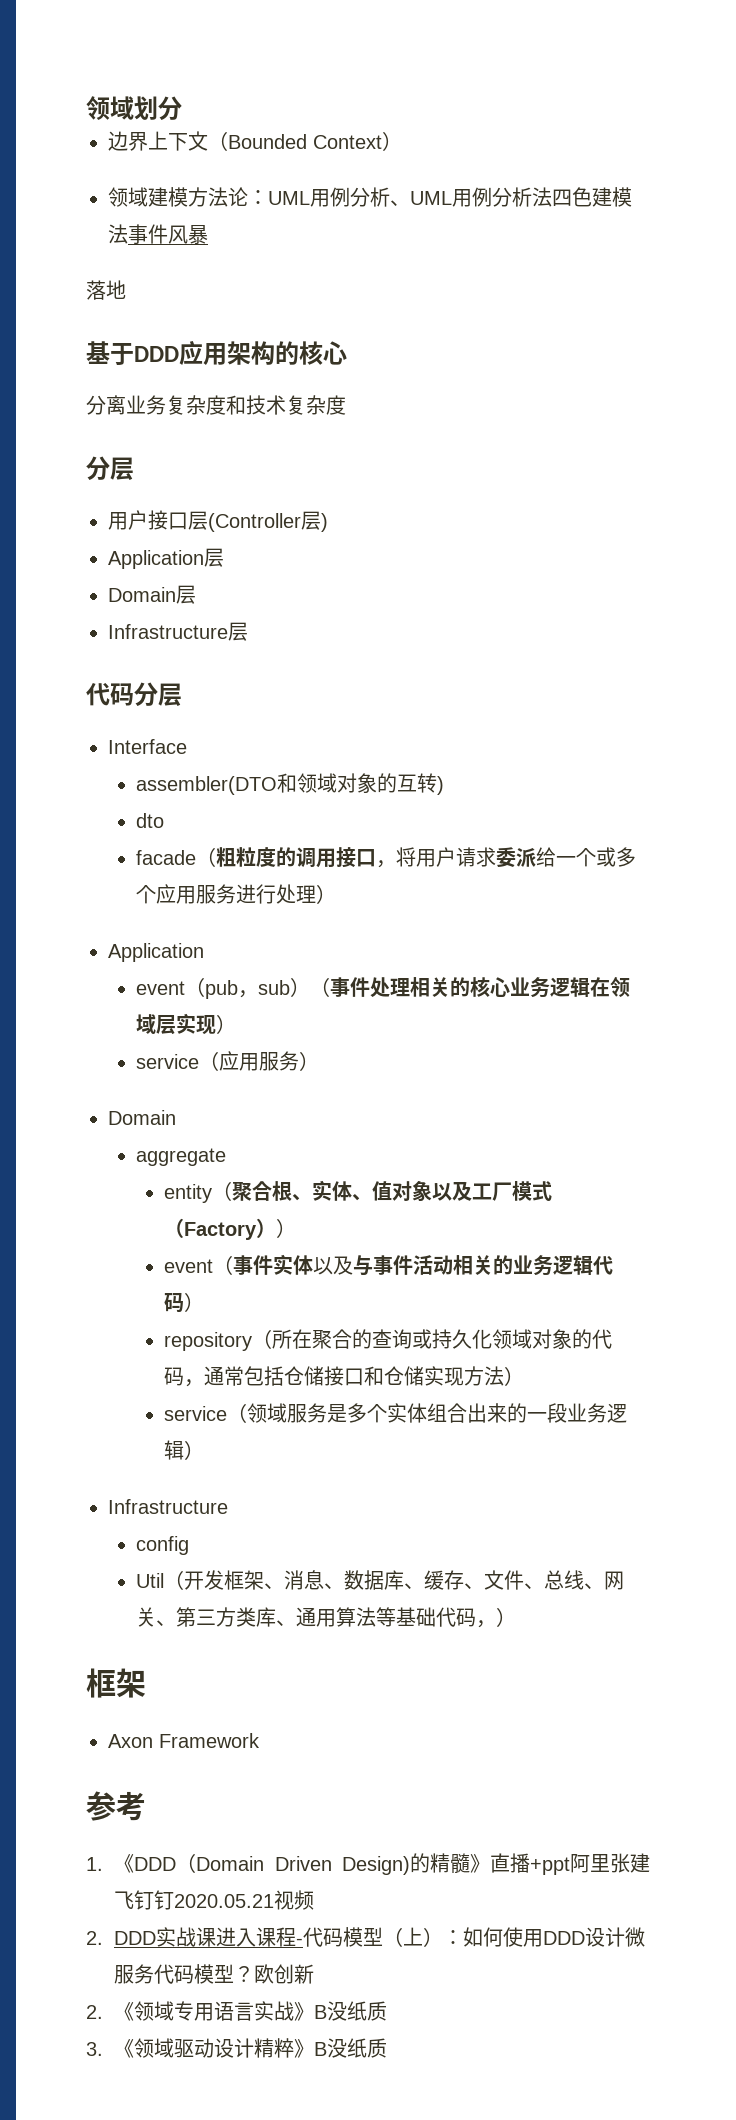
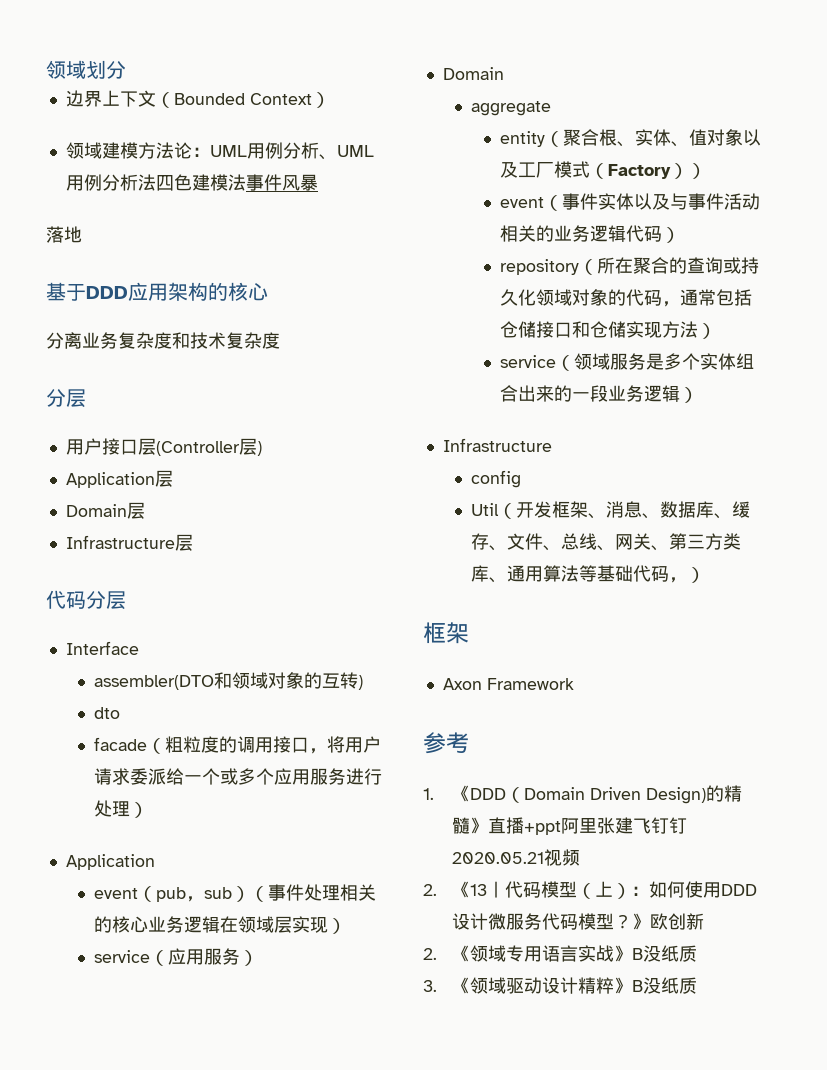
[114,1927,304,1947] DDD实战课进入课程- -> [451,881,505,898] 《13丨
(255, 1974) none -> [631,913,650,930] 》

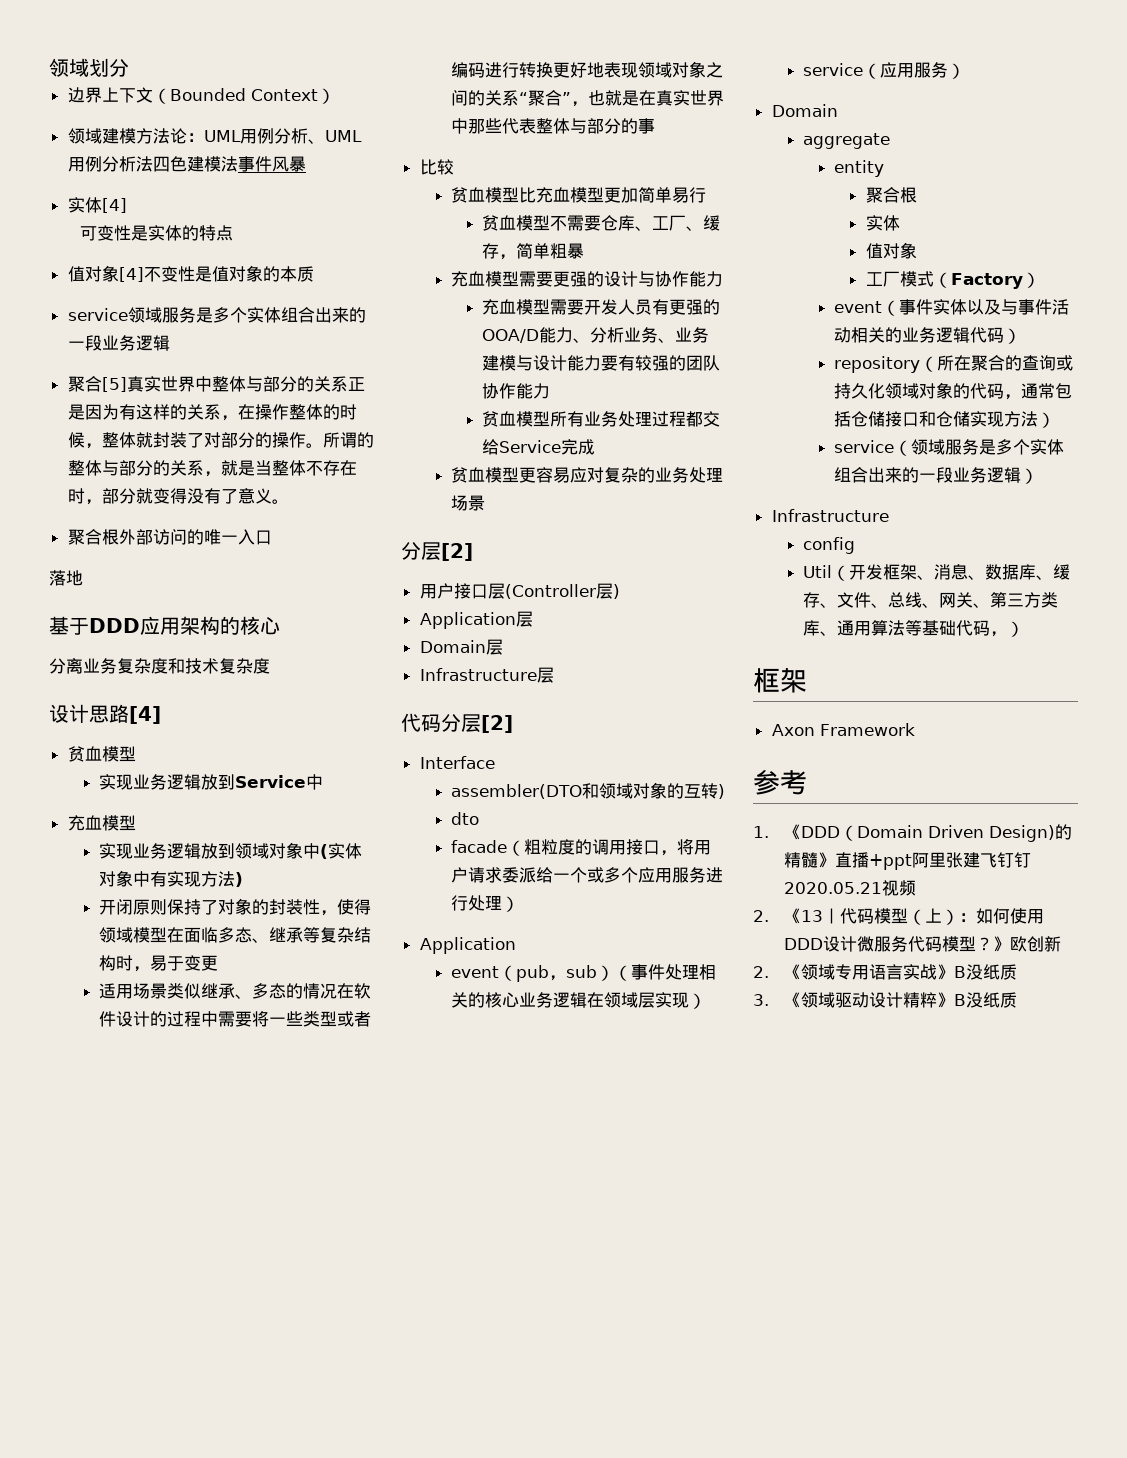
(318, 182) none -> [67,197,127,213] [80,225,234,241] [67,265,314,282] [67,307,366,323] [67,335,170,351] [67,376,365,392] [67,404,357,421] [67,432,374,449] [67,460,357,477] [67,488,289,505] [67,529,272,545] // 实体[4] // 可变性是实体的特点 // 值对象[4]不变性是值对象的本质 // service领域服务是多个实体组合出来的一段业务逻辑 // 聚合[5]真实世界中整体与部分的关系正是因为有这样的关系，在操作整体的时候，整体就封装了对部分的操作。所谓的整体与部分的关系，就是当整体不存在时，部分就变得没有了意义。 // 聚合根外部访问的唯一入口
[46,388,86,408] // 分层 -> [49,704,161,724] [67,746,136,762] [99,774,324,790] [67,815,136,831] [99,842,363,859] [99,870,244,887] [99,898,372,916] [99,927,372,943] [99,955,219,972] [99,983,372,999] [99,1011,372,1027] [451,61,724,78] [451,90,725,107] [451,118,656,134] [419,159,454,175] [451,187,707,203] [482,215,721,231] [482,243,585,260] [451,271,724,287] [482,299,721,315] [482,327,710,343] [482,355,721,371] [482,383,551,399] [482,411,721,427] [482,439,596,455] [451,467,724,483] [451,495,486,511] [401,541,473,561] // 设计思路[4] // 贫血模型 // 实现业务逻辑放到Service中 // 充血模型 // 实现业务逻辑放到领域对象中(实体对象中有实现方法) // 开闭原则保持了对象的封装性，使得领域模型在面临多态、继承等复杂结构时，易于变更 // 适用场景类似继承、多态的情况在软件设计的过程中需要将一些类型或者编码进行转换更好地表现领域对象之间的关系“聚合”，也就是在真实世界中那些代表整体与部分的事 // 比较 // 贫血模型比充血模型更加简单易行 // 贫血模型不需要仓库、工厂、缓存，简单粗暴 // 充血模型需要更强的设计与协作能力 // 充血模型需要开发人员有更强的OOA/D能力、分析业务、业务建模与设计能力要有较强的团队协作能力 // 贫血模型所有业务处理过程都交给Service完成 // 贫血模型更容易应对复杂的业务处理场景 // 分层[2]
(126, 600) none -> [481,715,513,733] [2]
[544,129,761,147] [499,162,518,178] （聚合根、实体、值对象以及 -> [865,187,917,203] [865,215,900,231] [865,242,917,259] // 聚合根 // 实体 // 值对象 //
[687,163,706,179] ） -> (1040, 280) none

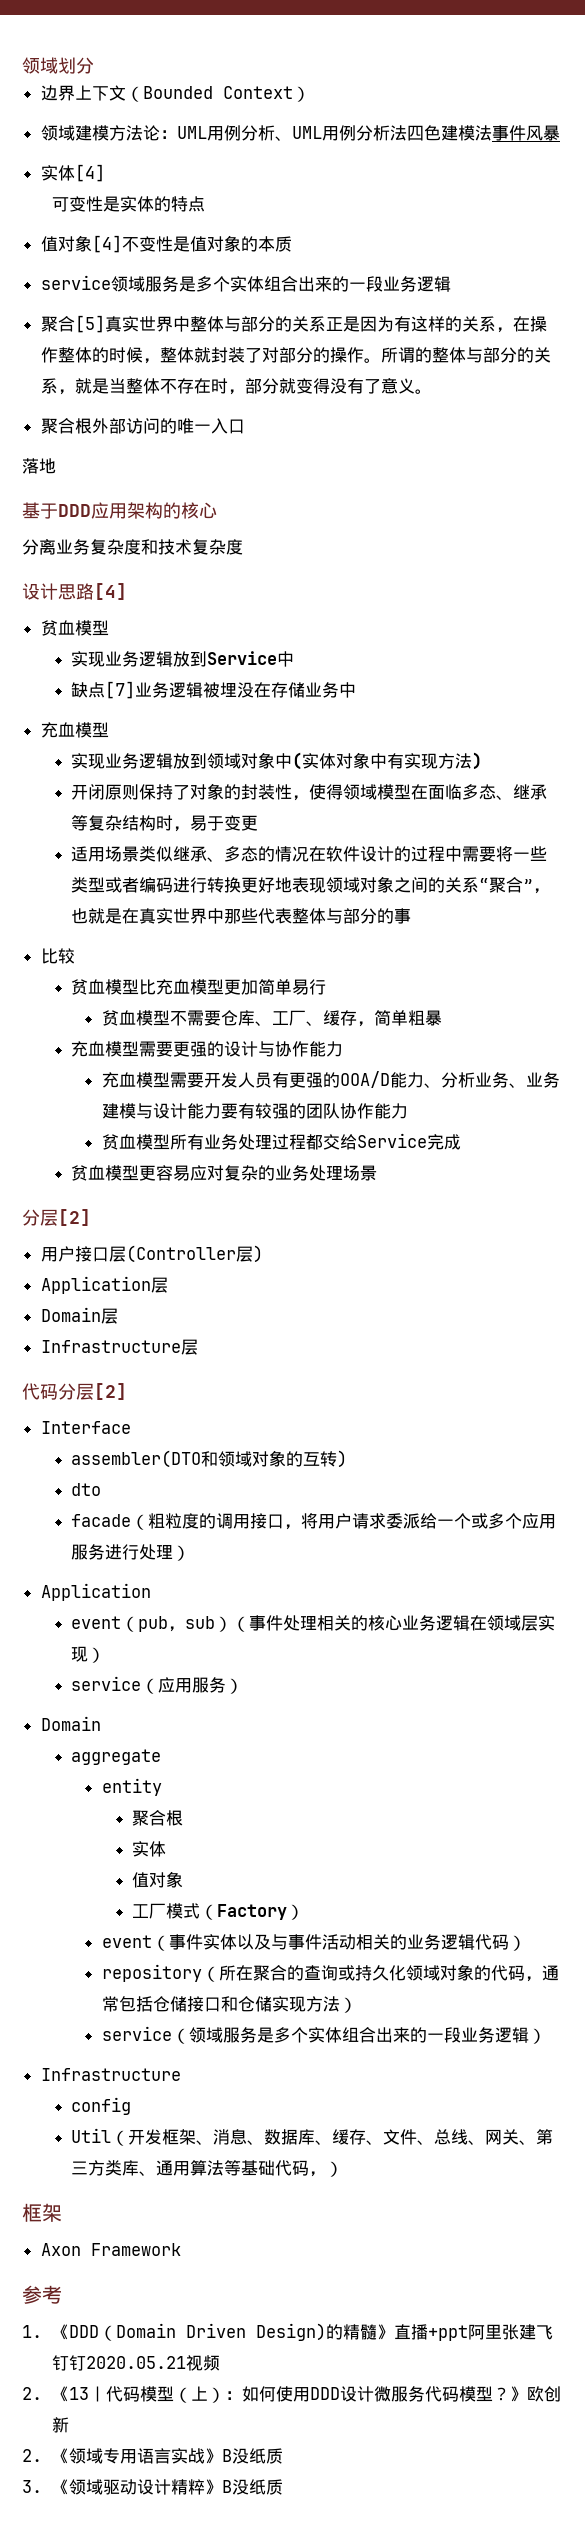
(324, 782) none -> [71,681,357,699] // 缺点[7]业务逻辑被埋没在存储业务中

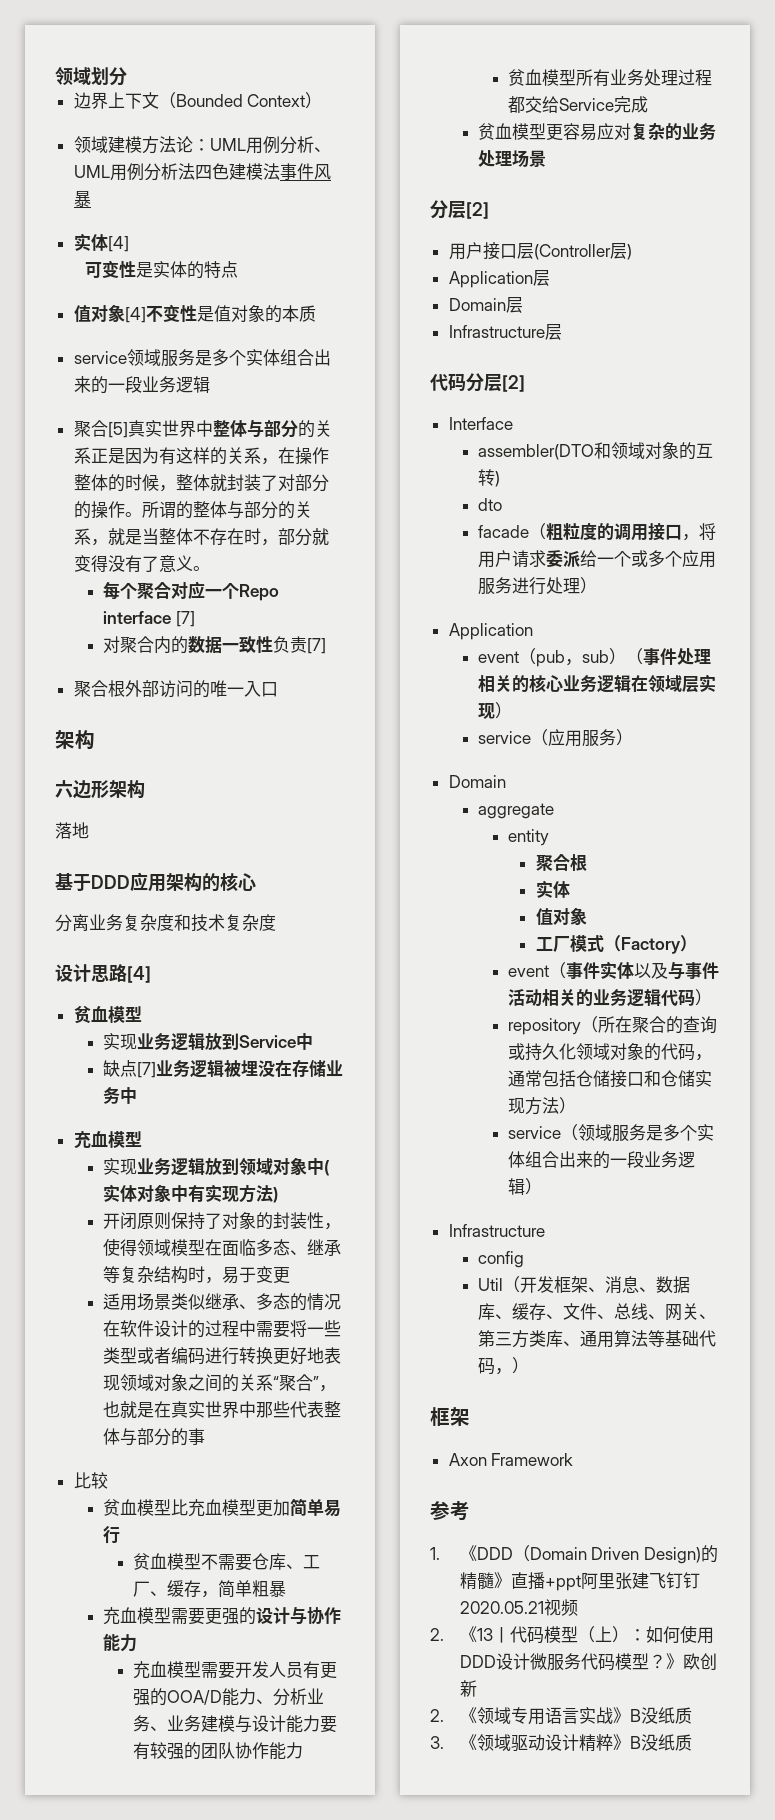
(432, 391) none -> [103,581,280,601] [103,611,195,627] [103,636,327,654] // 每个聚合对应一个Repo interface [7] // 对聚合内的数据一致性负责[7]
(245, 426) none -> [55,730,95,750] [55,780,145,799] // 架构 // 六边形架构

